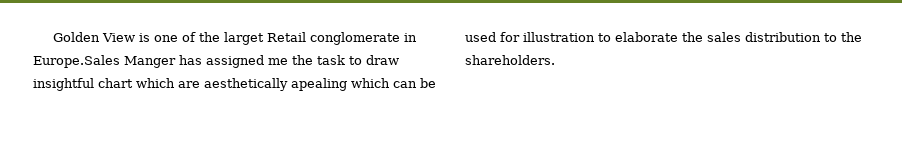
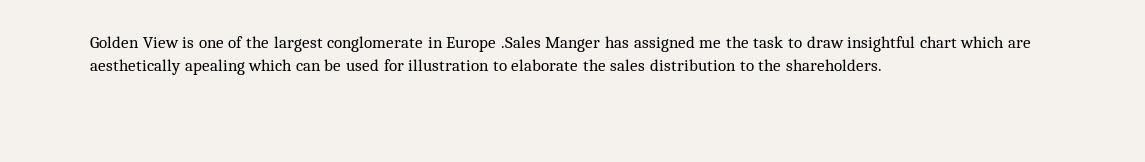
[224,32,418,45] [33,55,120,68] larget Retail conglomerate in Europe.Sales -> [273,36,541,52] largest conglomerate in Europe .Sales

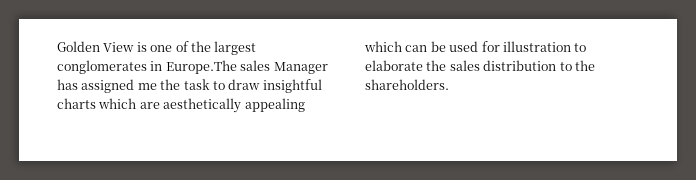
[327,36,601,52] conglomerate in Europe .Sales Manger -> [57,60,328,74] conglomerates in Europe.The sales Manager
[919,36,957,48] chart -> [57,98,96,109] charts
[184,59,245,75] apealing -> [244,98,305,112] appealing

